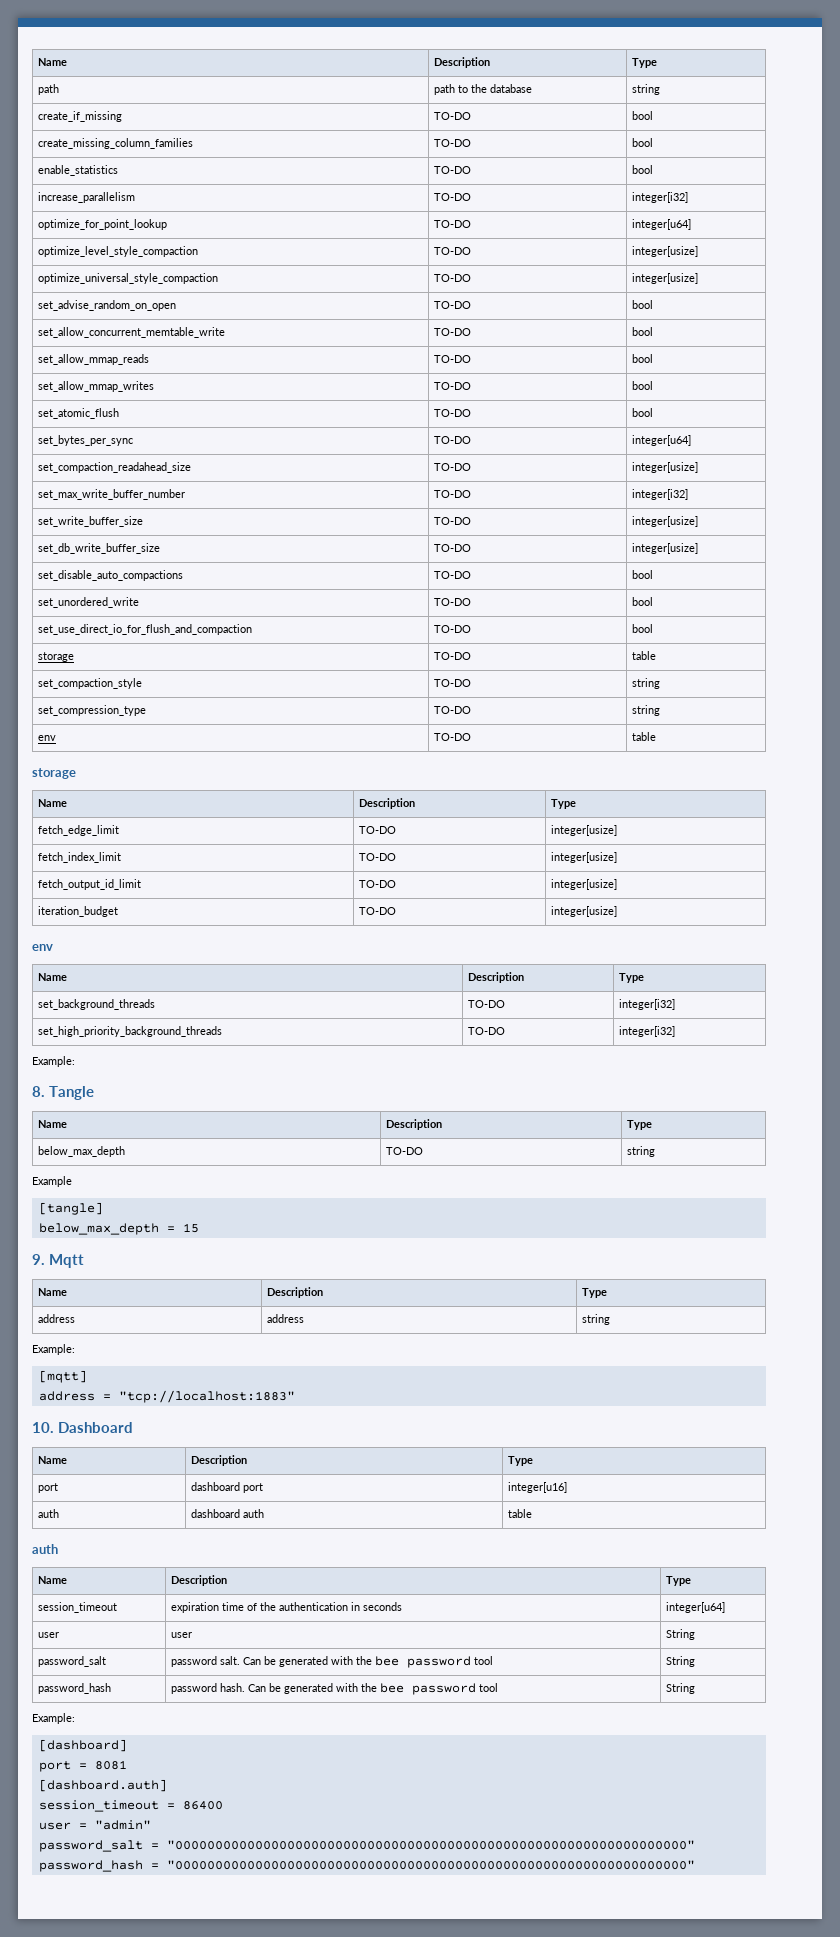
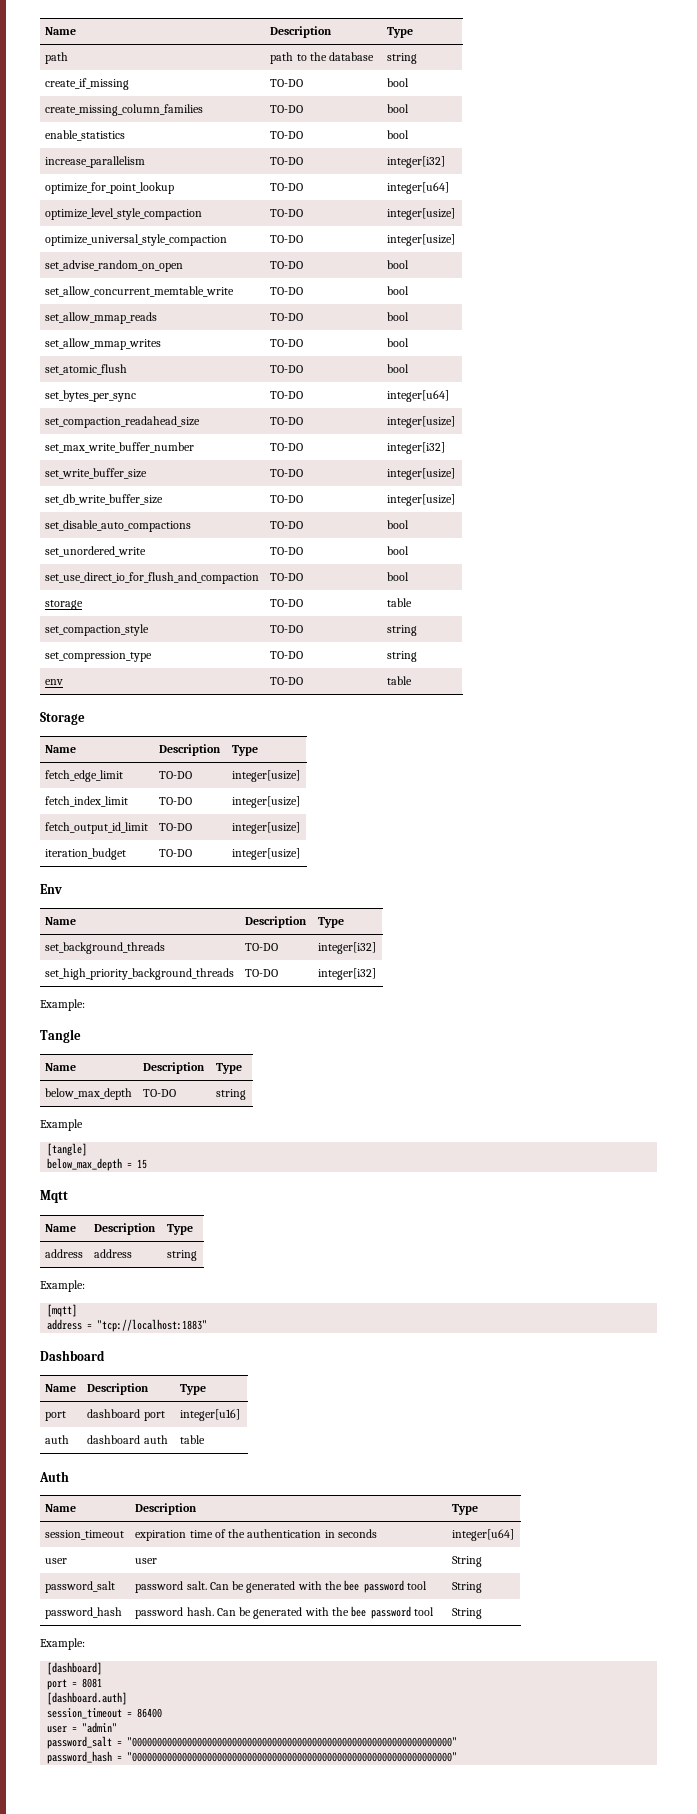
[32,768,76,779] storage -> [40,712,85,725] Storage
[32,944,53,951] env -> [40,884,62,894] Env
[32,1086,45,1097] 8. -> (85, 1005) none
[32,1254,45,1265] 9. -> (148, 1164) none
[32,1422,54,1433] 10. -> (208, 1325) none
[32,1544,58,1554] auth -> [39,1471,69,1482] Auth

